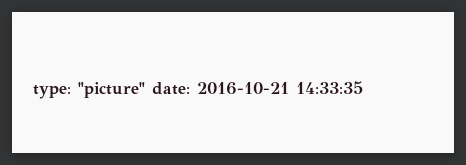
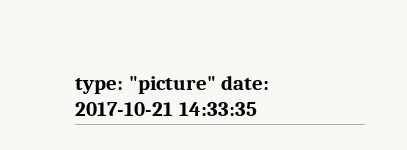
[197,82,289,95] 2016-10-21 -> [75,102,173,116] 2017-10-21

